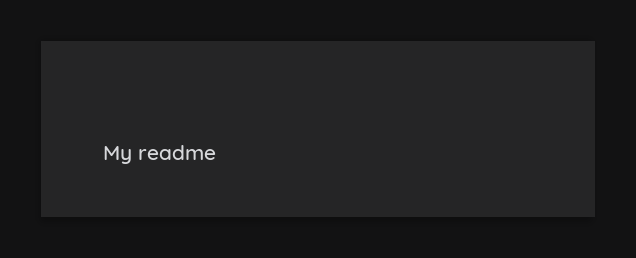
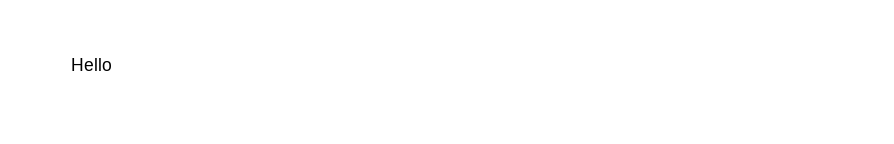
[103,145,216,164] My readme -> [71,58,112,71] Hello

